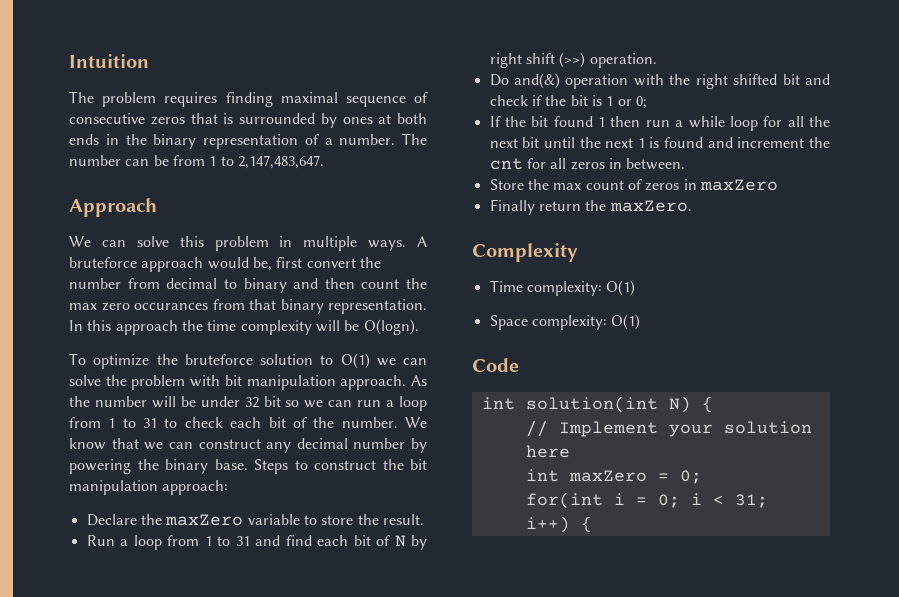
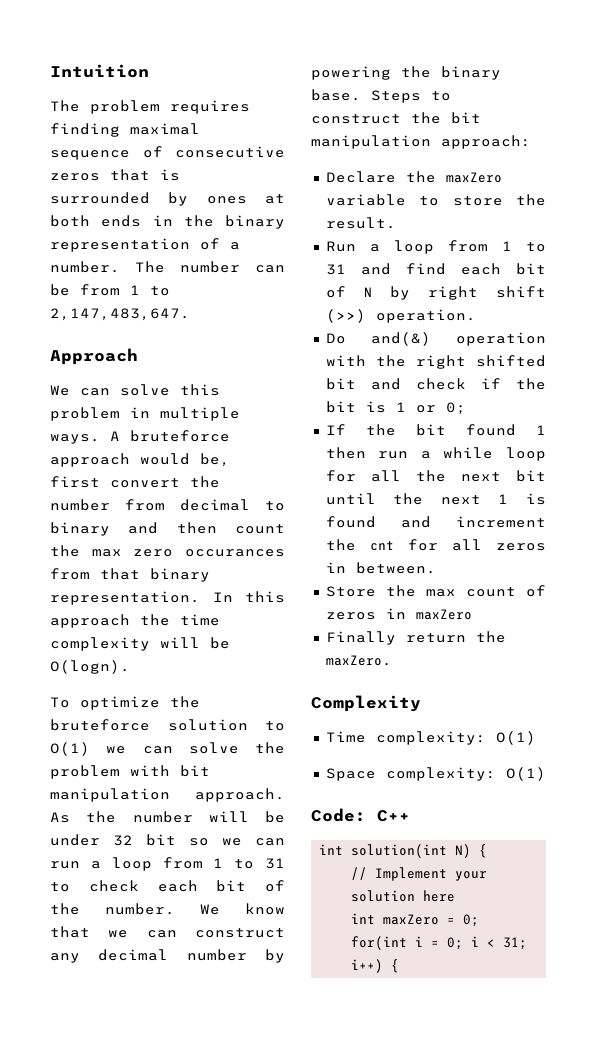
[472,358,519,372] Code -> [311,808,410,822] Code: C++

